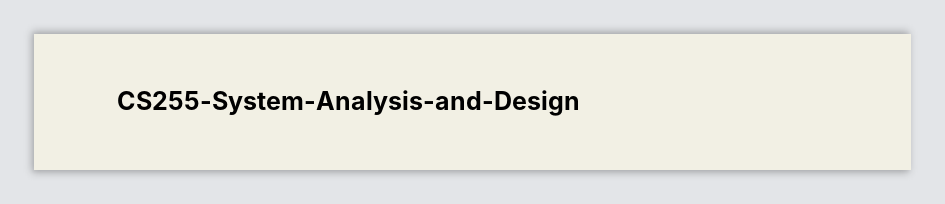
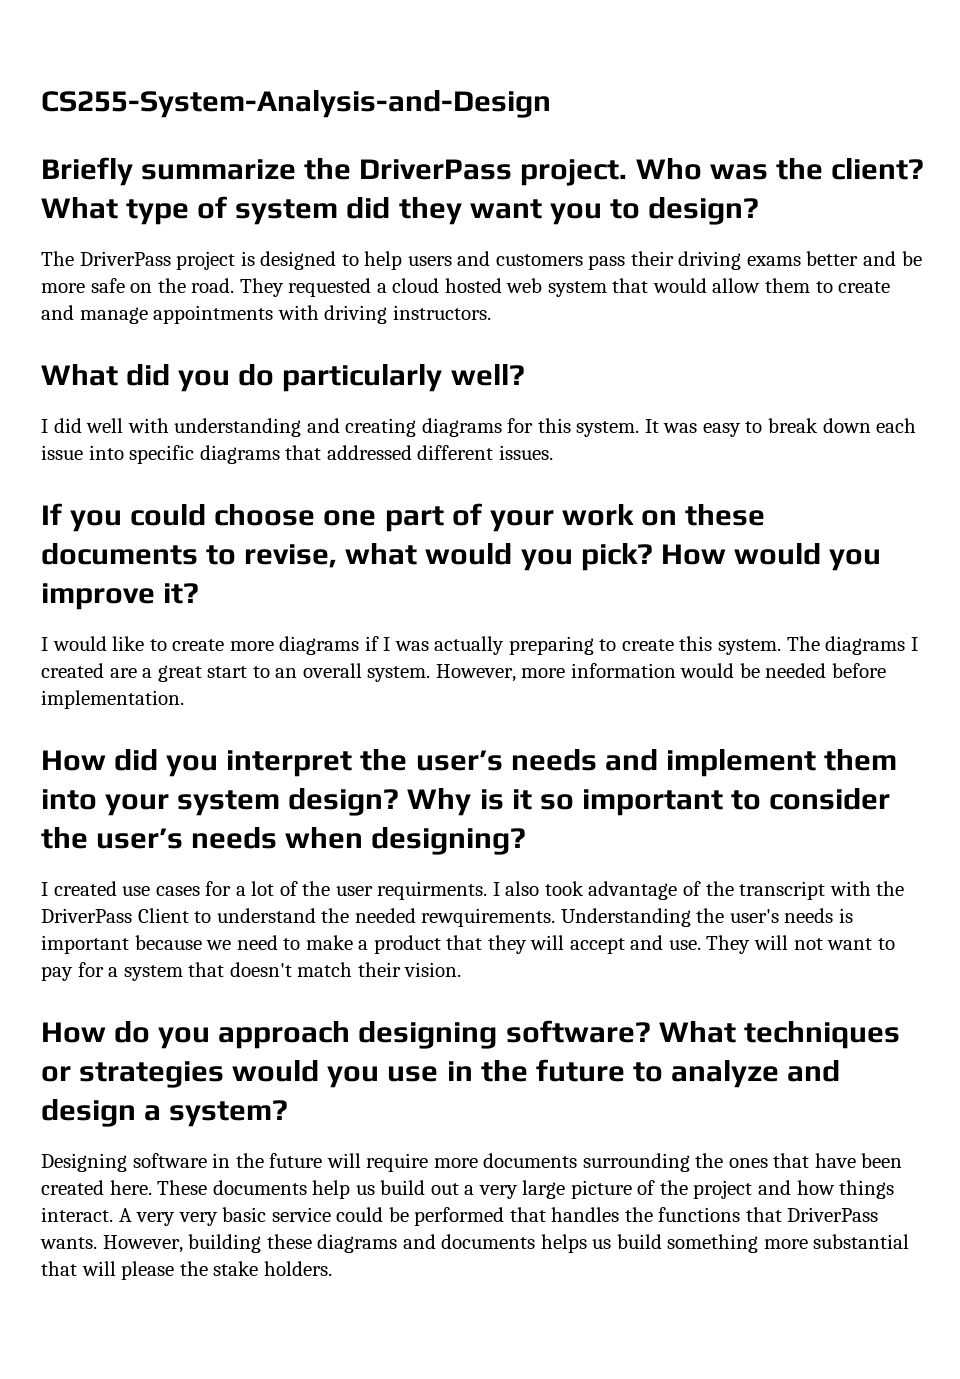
(580, 103) none -> [41,157,924,186] [41,196,759,225] [41,251,922,270] [41,278,891,297] [41,305,491,324] [41,364,525,392] [41,418,917,437] [41,445,553,464] [41,503,766,532] [41,543,881,571] [41,583,200,610] [41,636,918,655] [41,663,887,682] [41,690,184,709] [41,749,897,777] [41,788,891,816] [41,827,527,855] [41,881,905,900] [41,908,853,927] [41,935,895,954] [41,962,462,981] [41,1020,900,1049] [41,1059,841,1088] [41,1099,289,1127] [41,1153,903,1172] [41,1180,895,1199] [41,1207,879,1226] [40,1234,910,1253] [41,1261,332,1280] // Briefly summarize the DriverPass project. Who was the client? What type of system did they want you to design? // The DriverPass project is designed to help users and customers pass their driving exams better and be more safe on the road. They requested a cloud hosted web system that would allow them to create and manage appointments with driving instructors. // What did you do particularly well? // I did well with understanding and creating diagrams for this system. It was easy to break down each issue into specific diagrams that addressed different issues. // If you could choose one part of your work on these documents to revise, what would you pick? How would you improve it? // I would like to create more diagrams if I was actually preparing to create this system. The diagrams I created are a great start to an overall system. However, more information would be needed before implementation. // How did you interpret the user’s needs and implement them into your system design? Why is it so important to consider the user’s needs when designing? // I created use cases for a lot of the user requirments. I also took advantage of the transcript with the DriverPass Client to understand the needed rewquirements. Understanding the user's needs is important because we need to make a product that they will accept and use. They will not want to pay for a system that doesn't match their vision. // How do you approach designing software? What techniques or strategies would you use in the future to analyze and design a system? // Designing software in the future will require more documents surrounding the ones that have been created here. These documents help us build out a very large picture of the project and how things interact. A very very basic service could be performed that handles the functions that DriverPass wants. However, building these diagrams and documents helps us build something more substantial that will please the stake holders.

